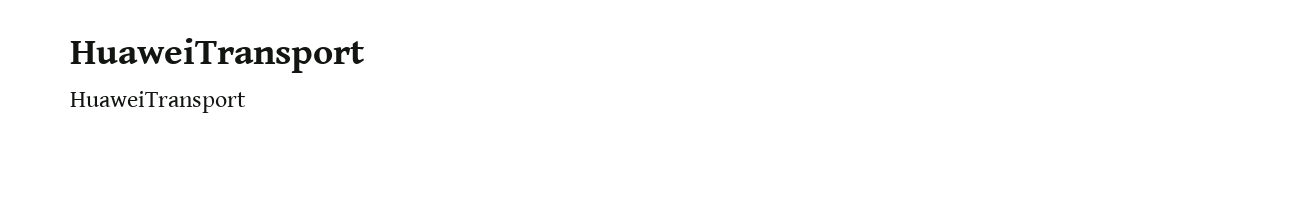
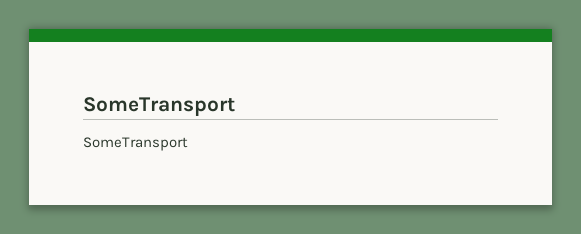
[70,38,365,73] [70,91,246,113] HuaweiTransport // HuaweiTransport -> [83,97,235,116] [83,137,188,151] SomeTransport // SomeTransport

